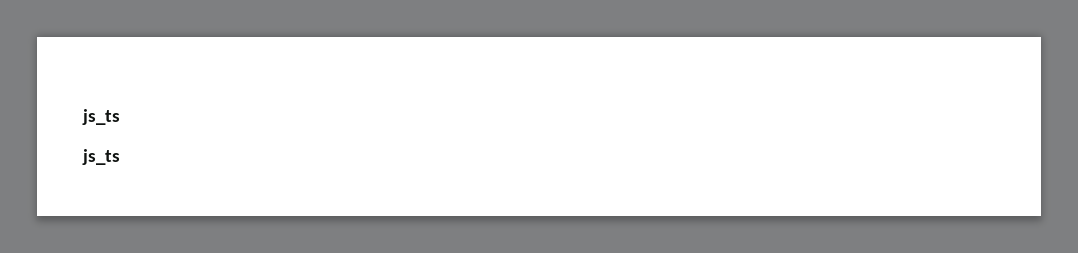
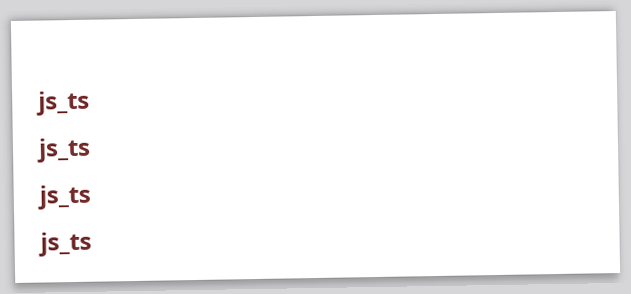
[82,109,120,125] [82,149,120,165] js_ts // js_ts -> [36,90,90,116] [36,137,91,163] [37,184,91,210] [38,231,92,257] js_ts // js_ts // js_ts // js_ts

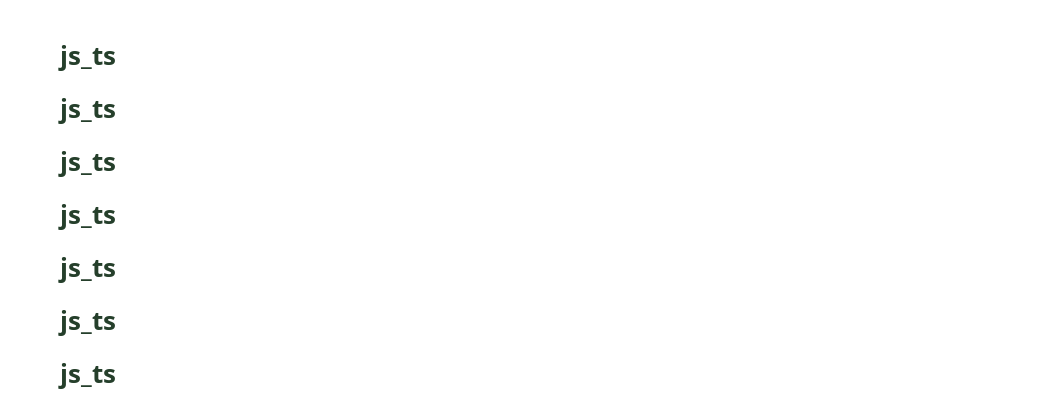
[36,90,90,116] [36,137,91,163] [37,184,91,210] [38,231,92,257] js_ts // js_ts // js_ts // js_ts -> [58,45,116,71] [58,98,116,124] [58,151,116,177] [58,204,116,230] [58,257,116,283] [58,310,116,336] [58,363,116,389] js_ts // js_ts // js_ts // js_ts // js_ts // js_ts // js_ts

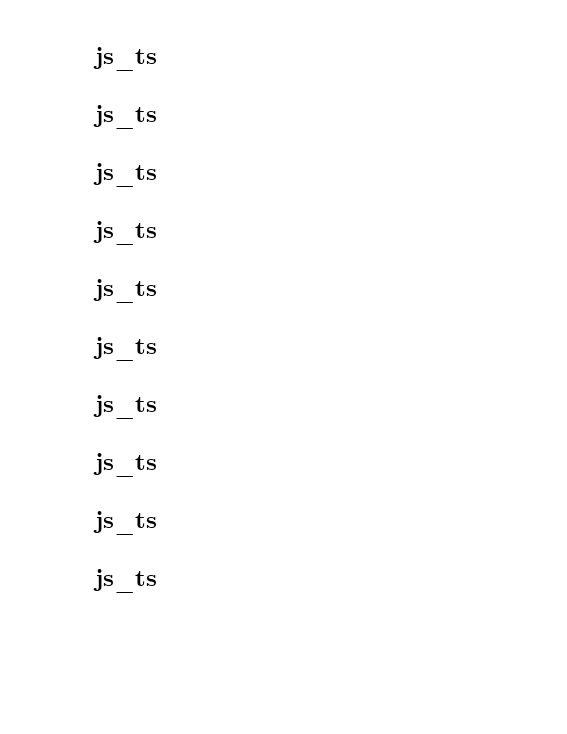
[58,45,116,71] [58,98,116,124] [58,151,116,177] [58,204,116,230] [58,257,116,283] [58,310,116,336] [58,363,116,389] js_ts // js_ts // js_ts // js_ts // js_ts // js_ts // js_ts -> [93,47,157,71] [93,105,157,129] [93,163,157,187] [93,221,157,245] [93,279,157,303] [93,337,157,361] [93,395,157,419] [93,453,157,477] [93,511,157,535] [93,569,157,593] js_ts // js_ts // js_ts // js_ts // js_ts // js_ts // js_ts // js_ts // js_ts // js_ts

